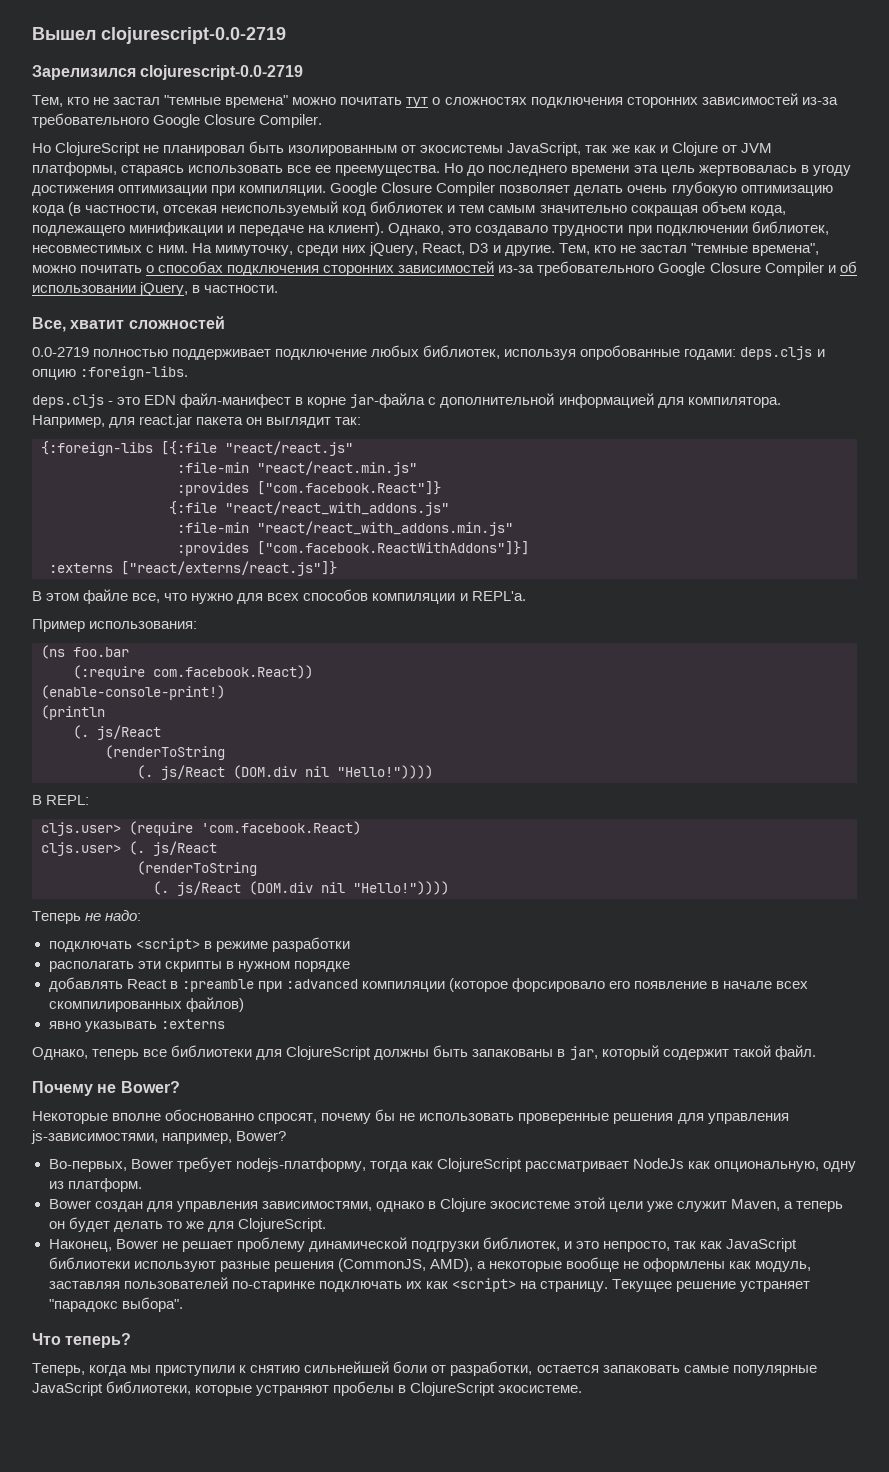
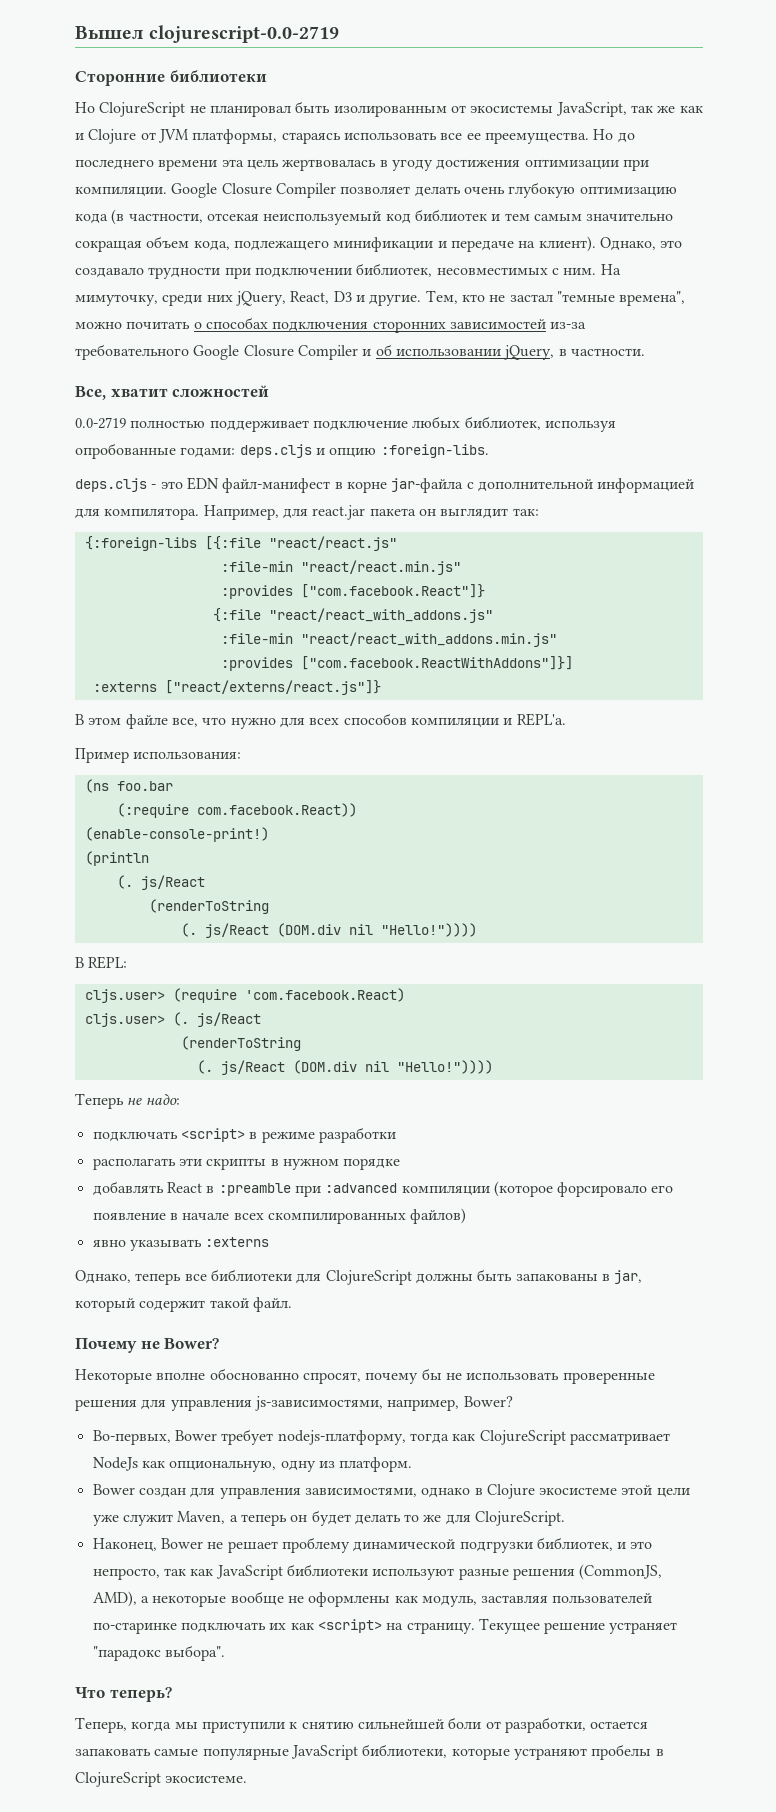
[32,65,304,80] [32,93,838,108] [32,113,323,128] Зарелизился clojurescript-0.0-2719 // Тем, кто не застал "темные времена" можно почитать тут о сложностях подключения сторонних зависимостей из-за требовательного Google Closure Compiler. -> [75,70,267,86] Сторонние библиотеки

